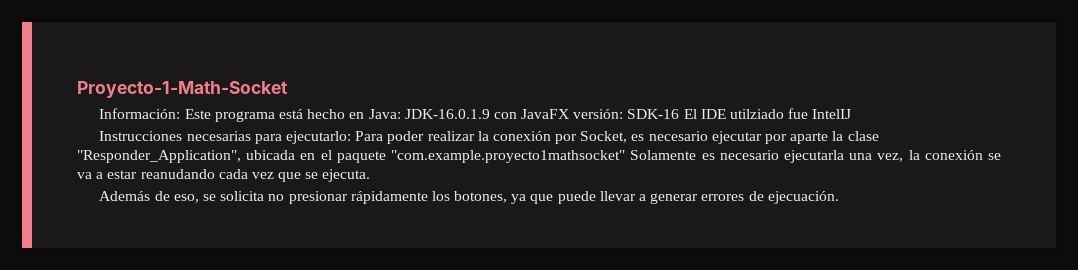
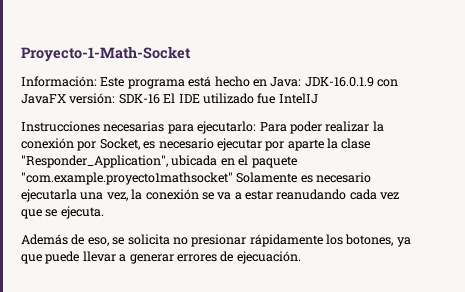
[729,109,784,119] utilziado -> [202,93,254,104] utilizado

